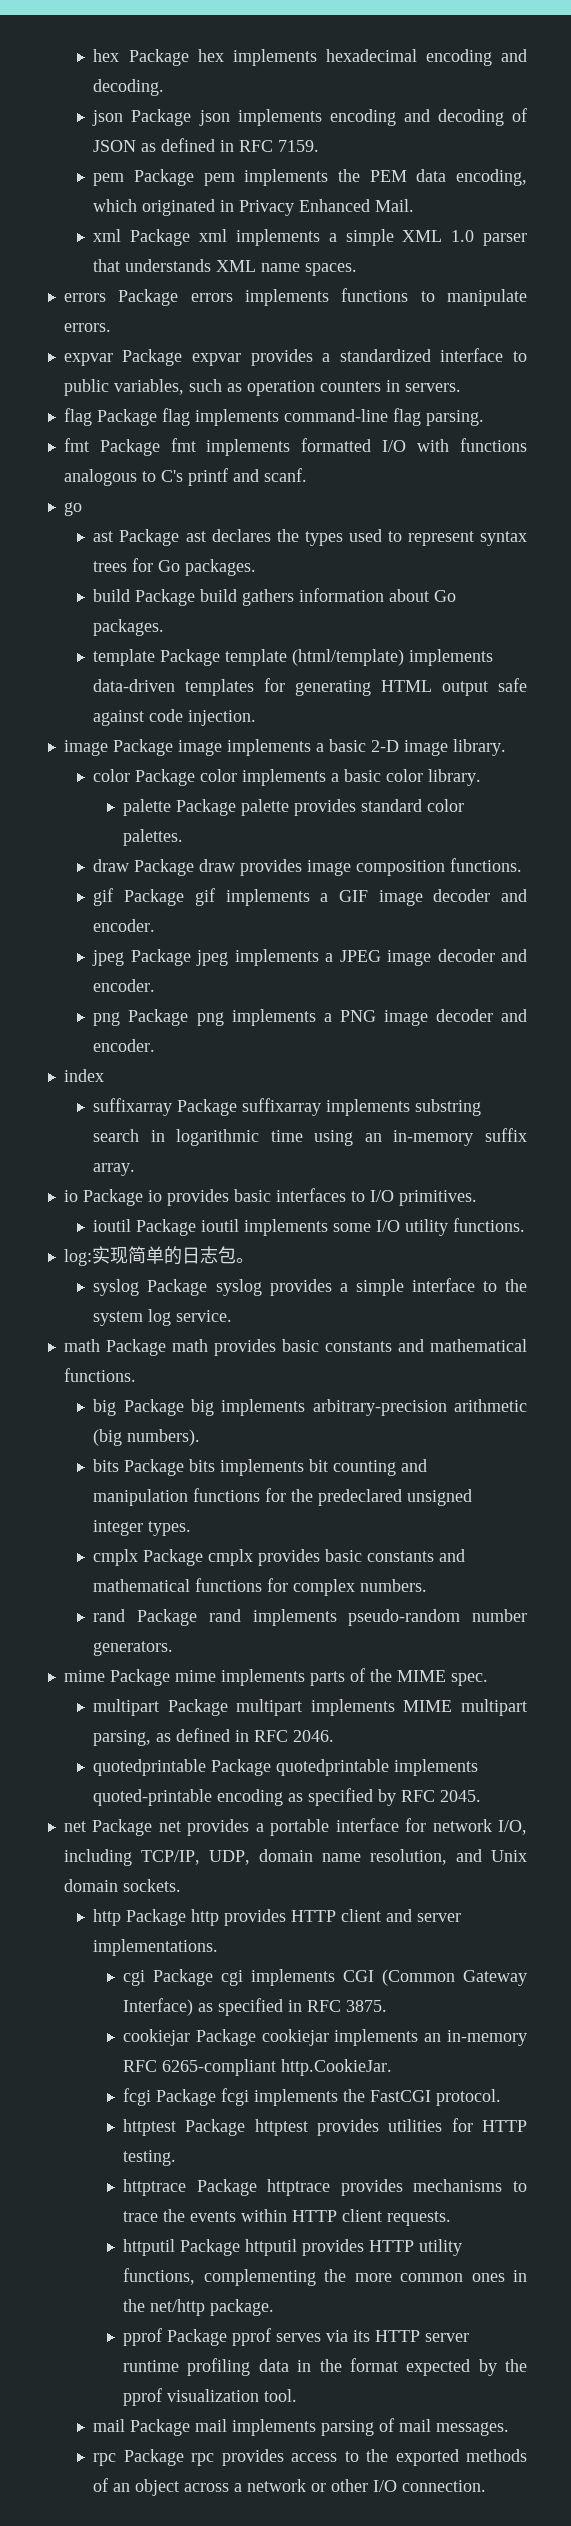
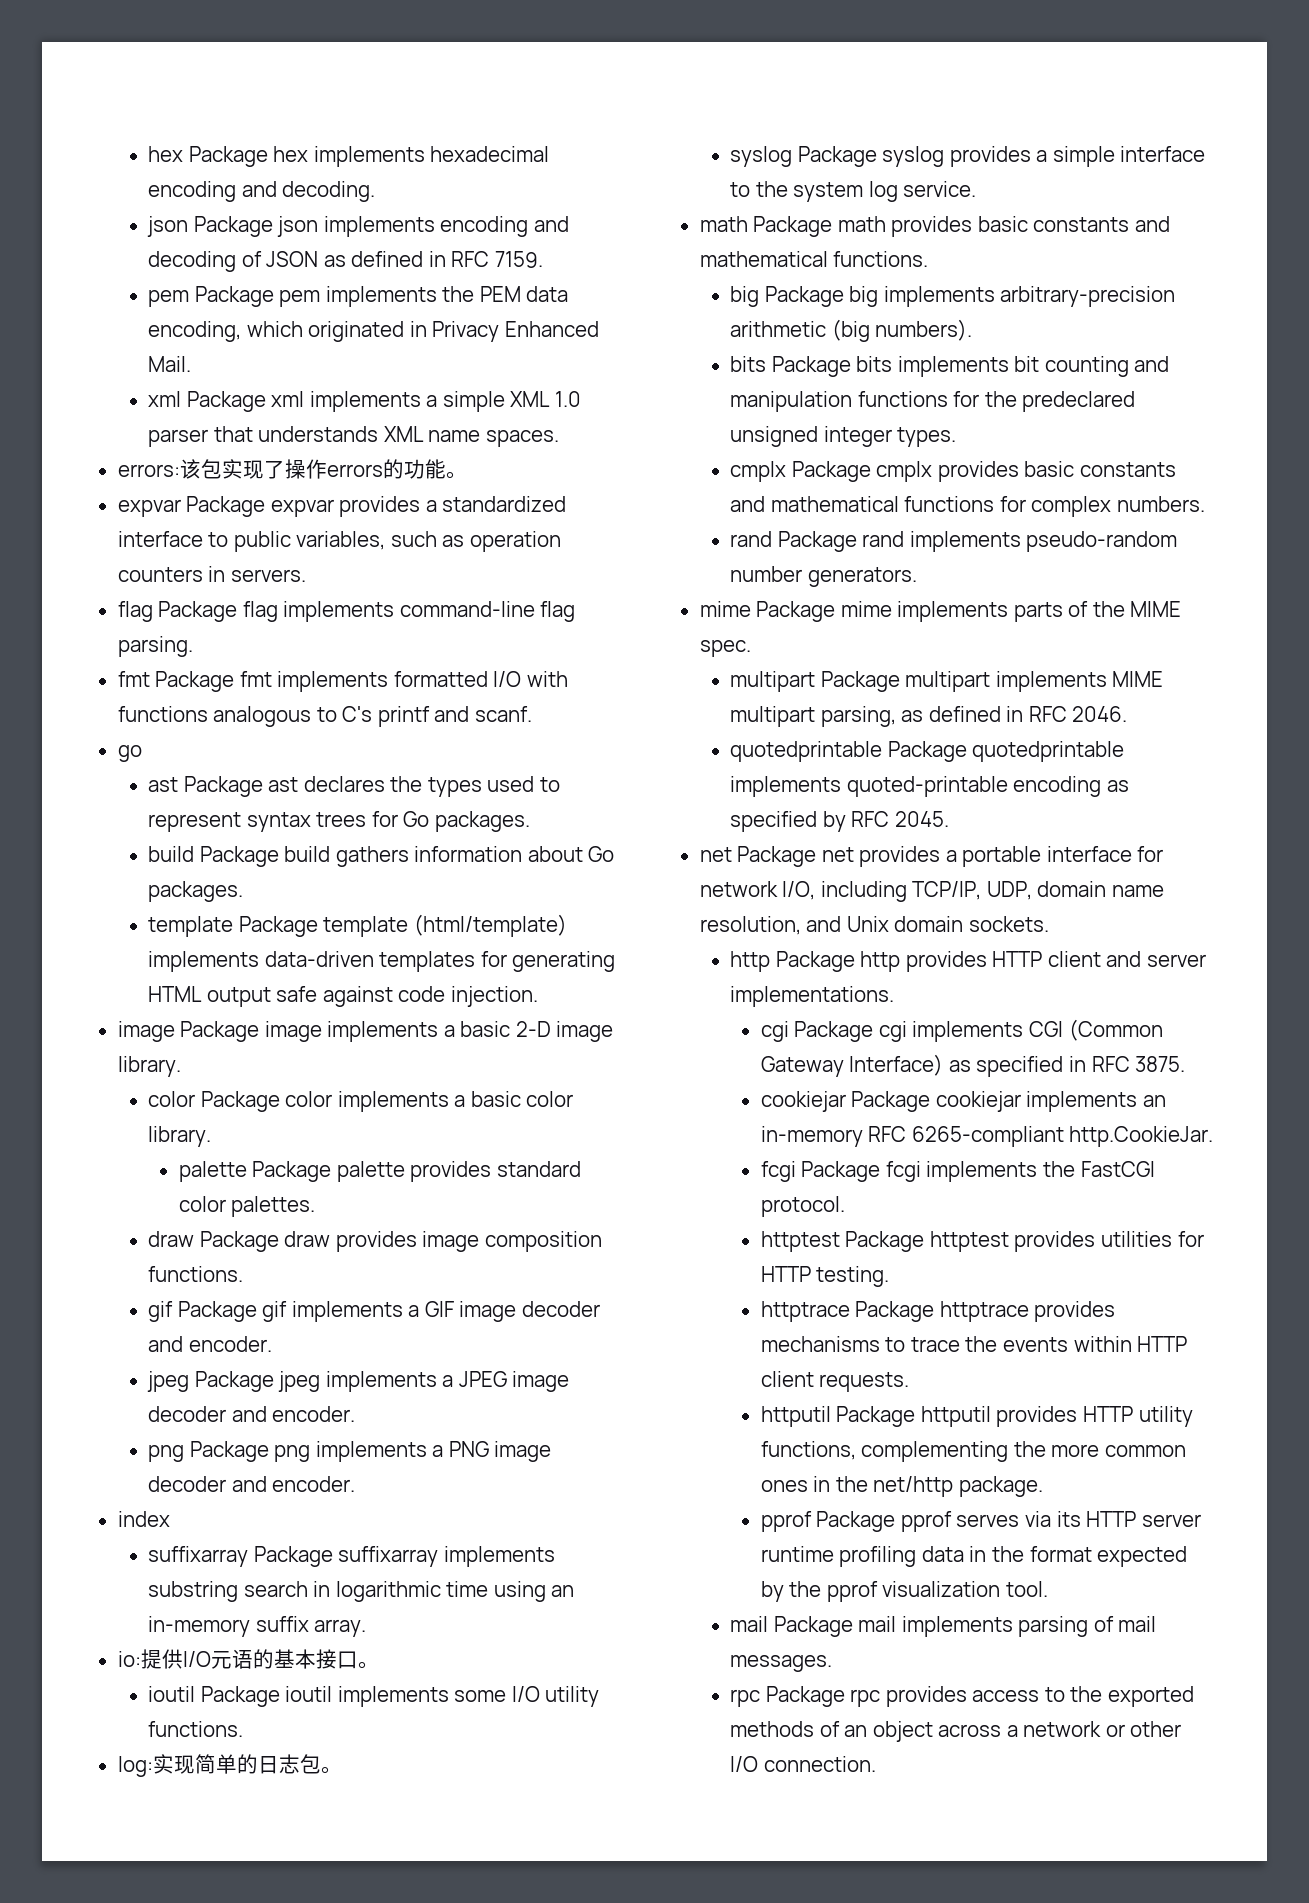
[63,288,527,306] [63,323,111,332] errors Package errors implements functions to manipulate errors. -> [117,459,467,479] errors:该包实现了操作errors的功能。
[63,1188,477,1206] io Package io provides basic interfaces to I/O primitives. -> [117,1649,379,1669] io:提供I/O元语的基本接口。

